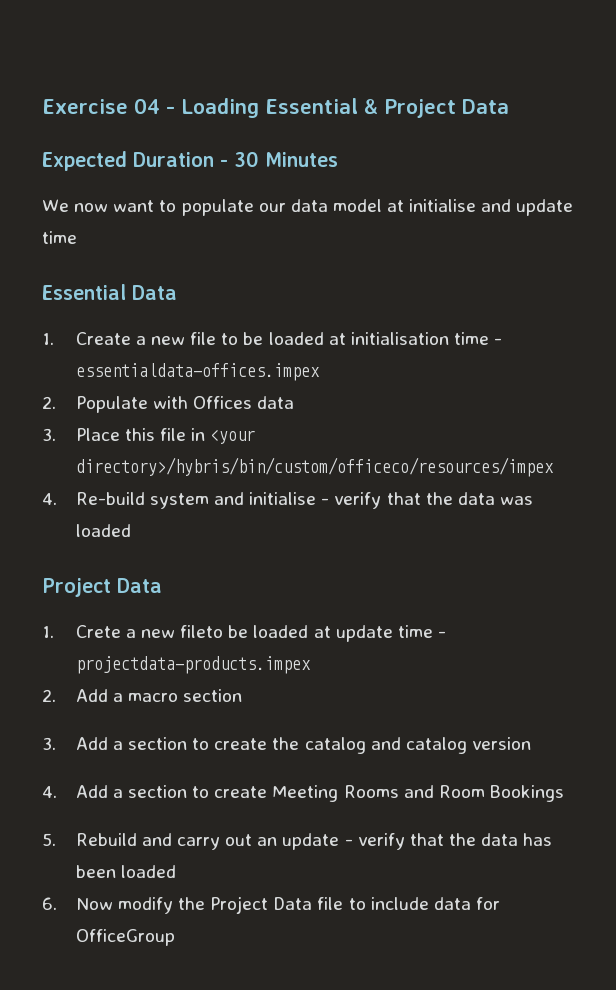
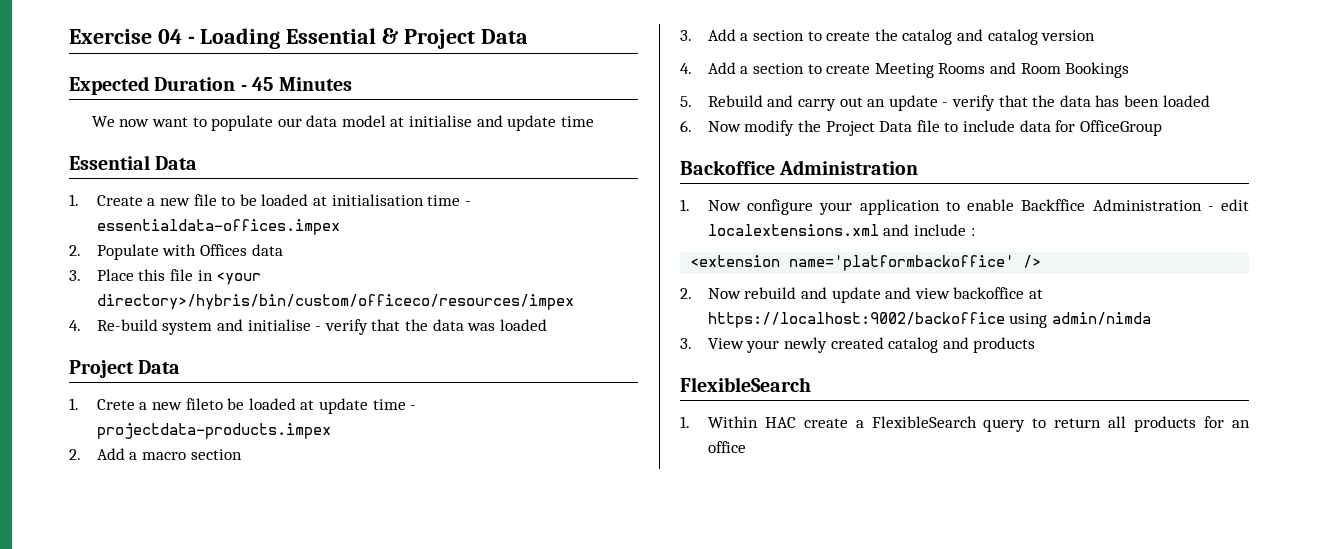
[234,151,259,167] 30 -> [252,77,274,91] 45
(175, 937) none -> [680,160,919,175] [680,199,1249,215] [707,224,975,236] [690,255,1042,271] [680,287,1043,303] [707,312,1152,328] [680,337,1036,353] [680,377,811,392] [680,416,1250,432] [707,441,746,453] // Backoffice Administration // 1. Now configure your application to enable Backffice Administration - edit localextensions.xml and include : // <extension name='platformbackoffice' /> // 2. Now rebuild and update and view backoffice at https://localhost:9002/backoffice using admin/nimda // 3. View your newly created catalog and products // FlexibleSearch // 1. Within HAC create a FlexibleSearch query to return all products for an office

